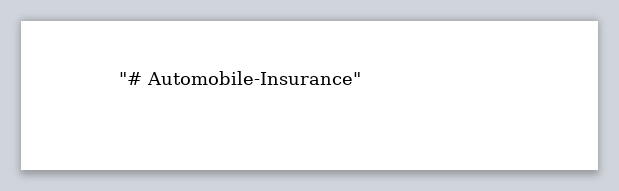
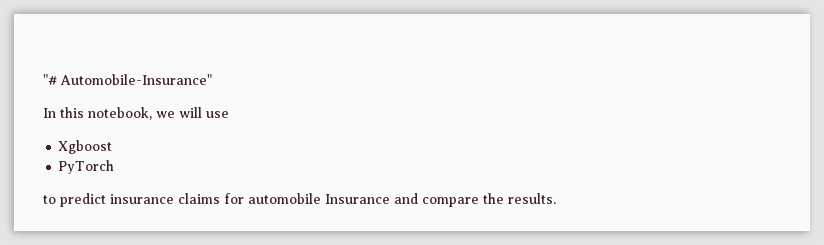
(361, 78) none -> [43,107,229,120] [58,140,113,154] [58,160,115,174] [43,193,556,207] // In this notebook, we will use // Xgboost // PyTorch // to predict insurance claims for automobile Insurance and compare the results.

